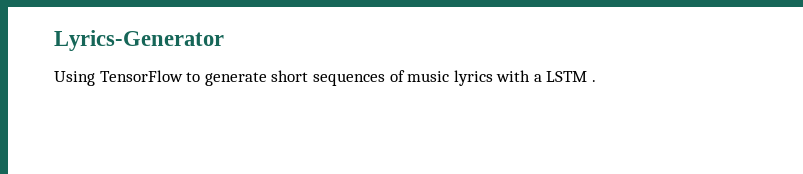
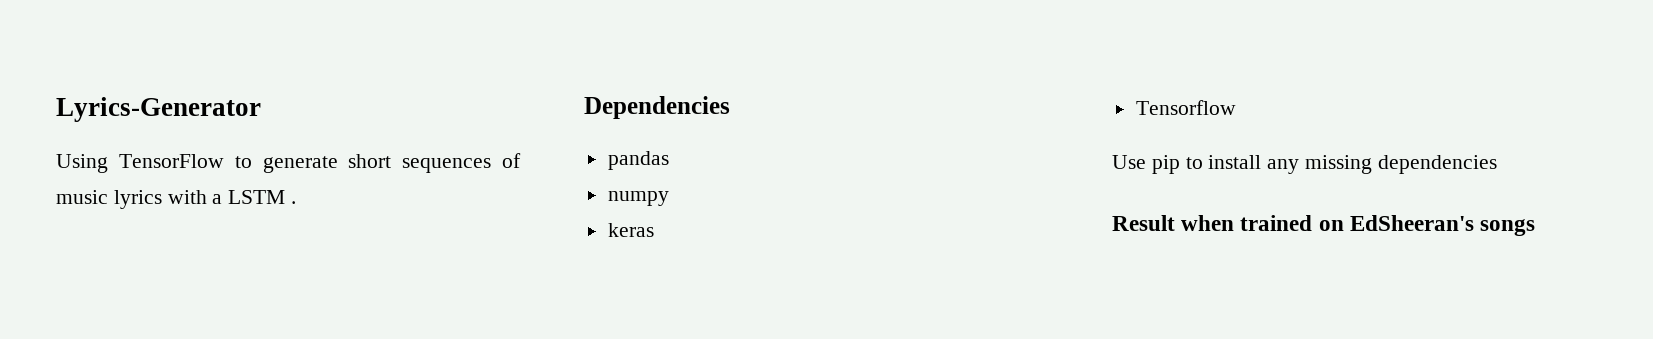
(597, 81) none -> [584,96,730,119] [607,151,669,170] [607,191,669,206] [607,223,654,237] [1135,100,1236,115] [1112,155,1497,174] [1112,215,1536,236] // Dependencies // pandas // numpy // keras // Tensorflow // Use pip to install any missing dependencies // Result when trained on EdSheeran's songs

